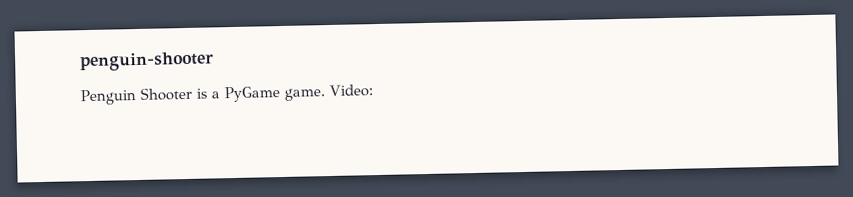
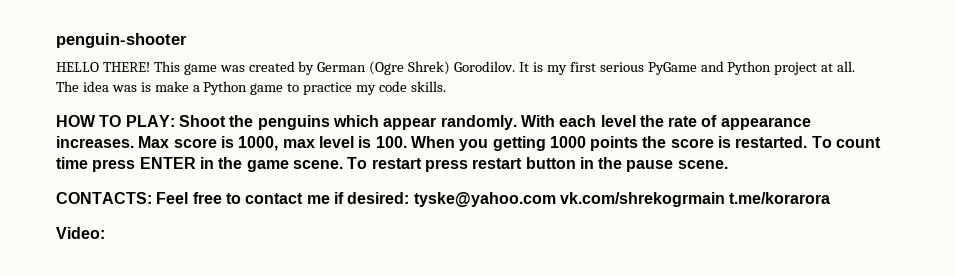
[80,86,326,106] Penguin Shooter is a PyGame game. -> [56,61,856,75] [56,81,446,95] [56,115,811,130] [56,136,882,151] [56,157,728,172] [56,192,831,207] HELLO THERE! This game was created by German (Ogre Shrek) Gorodilov. It is my first serious PyGame and Python project at all. The idea was is make a Python game to practice my code skills. // HOW TO PLAY: Shoot the penguins which appear randomly. With each level the rate of appearance increases. Max score is 1000, max level is 100. When you getting 1000 points the score is restarted. To count time press ENTER in the game scene. To restart press restart button in the pause scene. // CONTACTS: Feel free to contact me if desired: tyske@yahoo.com vk.com/shrekogrmain t.me/korarora //

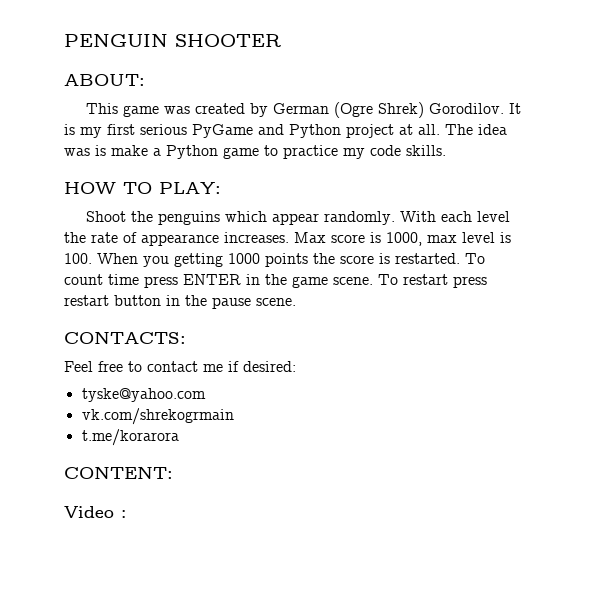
[56,33,187,48] [56,62,150,72] penguin-shooter // HELLO THERE! -> [64,34,281,47] [64,74,145,86] PENGUIN SHOOTER // ABOUT: //
(175, 121) none -> (221, 188) //
(152, 198) none -> (186, 337) //
(410, 198) none -> (296, 366) //
(556, 199) none -> (206, 395) //
(725, 199) none -> (234, 416) //
[56,227,105,239] Video: -> [64,466,173,479] [64,506,126,518] CONTENT: // Video :

